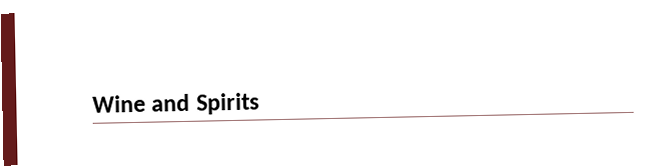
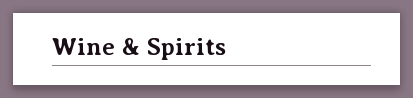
[151,93,191,112] and -> [121,38,140,55] &

